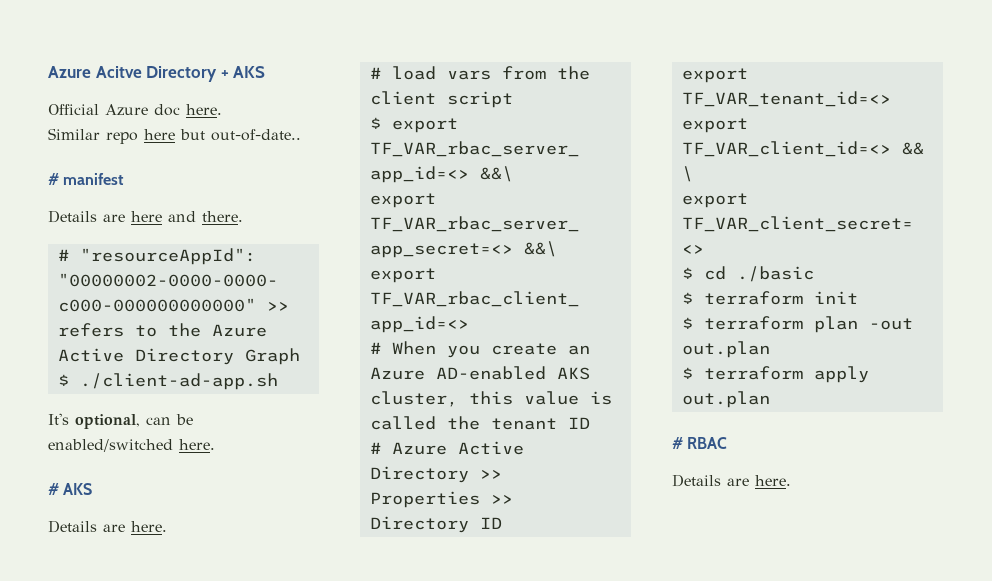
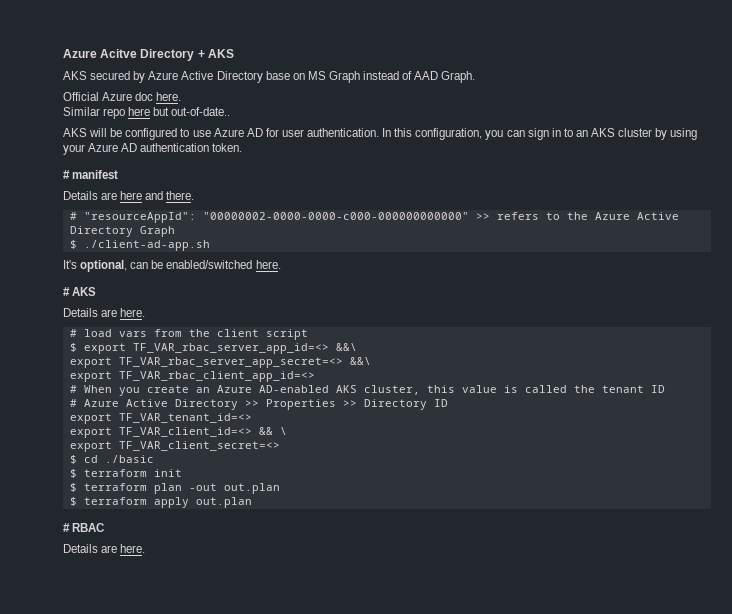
(266, 72) none -> [63,71,476,83] // AKS secured by Azure Active Directory base on MS Graph instead of AAD Graph.
(301, 135) none -> [63,128,698,140] [63,143,243,155] // AKS will be configured to use Azure AD for user authentication. In this configuration, you can sign in to an AKS cluster by using your Azure AD authentication token.

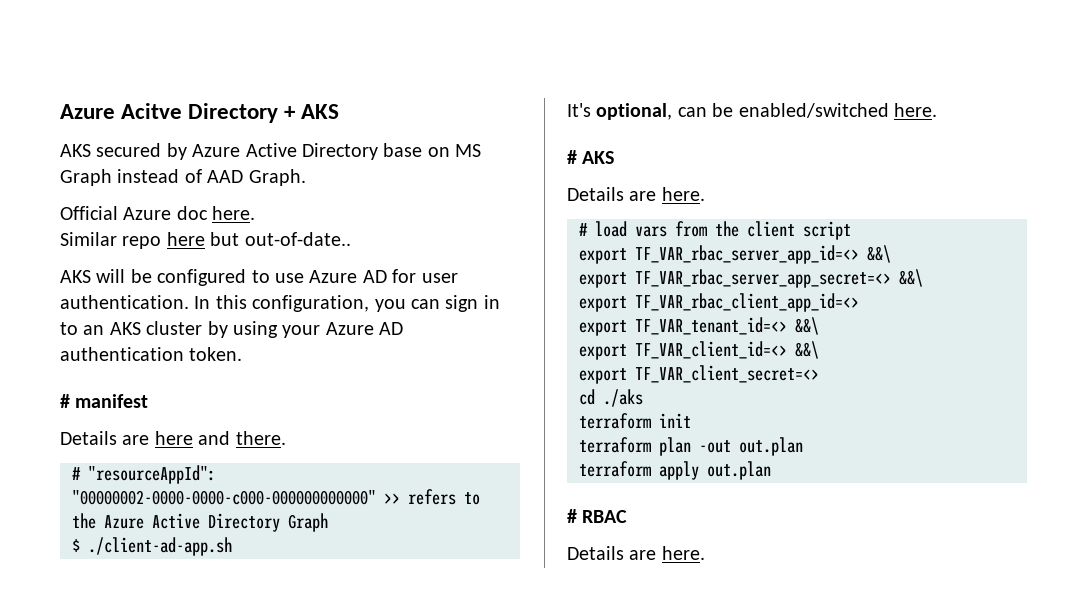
[69,343,77,352] $ -> (851, 230) none
[69,385,665,396] [69,399,448,410] // # When you create an Azure AD-enabled AKS cluster, this value is called the tenant ID // # Azure Active Directory >> Properties >> Directory ID -> (859, 302) none
(252, 418) none -> [795,317,819,335] &&\
[258,427,287,435] && \ -> [795,341,819,359] &&\
[69,455,154,464] [69,469,77,478] $ cd ./basic // $ -> [579,389,643,407] cd ./aks //
[69,483,77,492] $ -> (691, 420) none
[69,497,77,506] $ -> (803, 446) none

